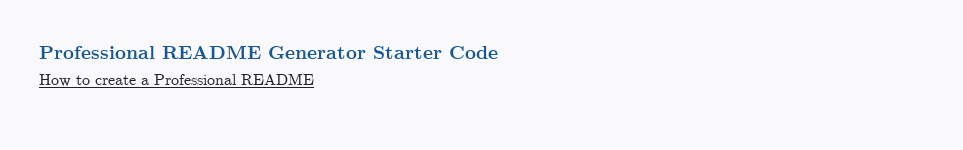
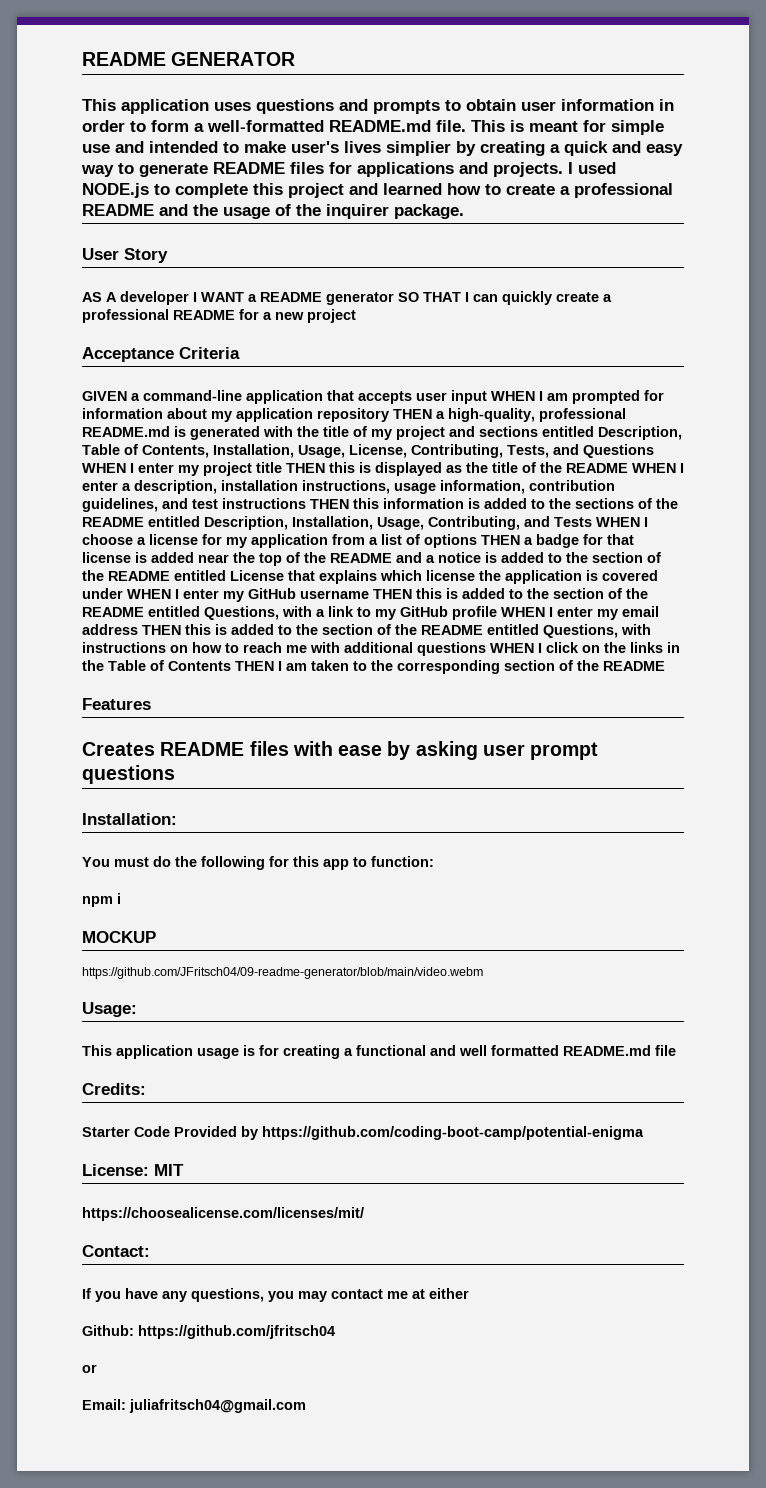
[39,45,498,59] [39,73,314,87] Professional README Generator Starter Code // How to create a Professional README -> [82,52,296,66] [82,99,674,114] [82,120,664,135] [82,141,683,156] [81,162,616,177] [82,183,673,198] [82,204,464,219] [82,248,168,263] [82,291,612,305] [82,309,356,323] [82,347,240,362] [82,390,664,404] [82,408,626,422] [82,426,682,440] [82,444,654,458] [82,462,684,476] [82,480,615,494] [82,498,678,512] [82,516,648,530] [82,534,634,548] [82,552,661,566] [82,570,658,584] [82,588,648,602] [82,606,659,620] [82,624,651,638] [82,642,680,656] [82,660,665,674] [82,698,151,710] [82,741,599,760] [82,765,175,784] [82,813,177,825] [82,856,434,870] [82,893,121,907] [82,931,156,943] [82,967,483,979] [82,1002,137,1017] [82,1045,676,1059] [82,1083,146,1095] [82,1126,644,1140] [82,1164,184,1176] [82,1207,364,1221] [82,1245,150,1257] [82,1288,469,1302] [82,1325,335,1339] [82,1364,97,1373] [82,1399,306,1413] README GENERATOR // This application uses questions and prompts to obtain user information in order to form a well-formatted README.md file. This is meant for simple use and intended to make user's lives simplier by creating a quick and easy way to generate README files for applications and projects. I used NODE.js to complete this project and learned how to create a professional README and the usage of the inquirer package. // User Story // AS A developer I WANT a README generator SO THAT I can quickly create a professional README for a new project // Acceptance Criteria // GIVEN a command-line application that accepts user input WHEN I am prompted for information about my application repository THEN a high-quality, professional README.md is generated with the title of my project and sections entitled Description, Table of Contents, Installation, Usage, License, Contributing, Tests, and Questions WHEN I enter my project title THEN this is displayed as the title of the README WHEN I enter a description, installation instructions, usage information, contribution guidelines, and test instructions THEN this information is added to the sections of the README entitled Description, Installation, Usage, Contributing, and Tests WHEN I choose a license for my application from a list of options THEN a badge for that license is added near the top of the README and a notice is added to the section of the README entitled License that explains which license the application is covered under WHEN I enter my GitHub username THEN this is added to the section of the README entitled Questions, with a link to my GitHub profile WHEN I enter my email address THEN this is added to the section of the README entitled Questions, with instructions on how to reach me with additional questions WHEN I click on the links in the Table of Contents THEN I am taken to the corresponding section of the README // Features // Creates README files with ease by asking user prompt questions // Installation: // You must do the following for this app to function: // npm i // MOCKUP // https://github.com/JFritsch04/09-readme-generator/blob/main/video.webm // Usage: // This application usage is for creating a functional and well formatted README.md file // Credits: // Starter Code Provided by https://github.com/coding-boot-camp/potential-enigma // License: MIT // https://choosealicense.com/licenses/mit/ // Contact: // If you have any questions, you may contact me at either // Github: https://github.com/jfritsch04 // or // Email: juliafritsch04@gmail.com

